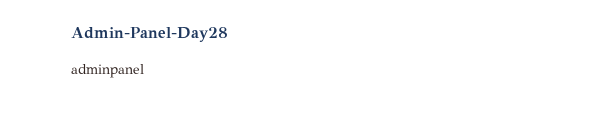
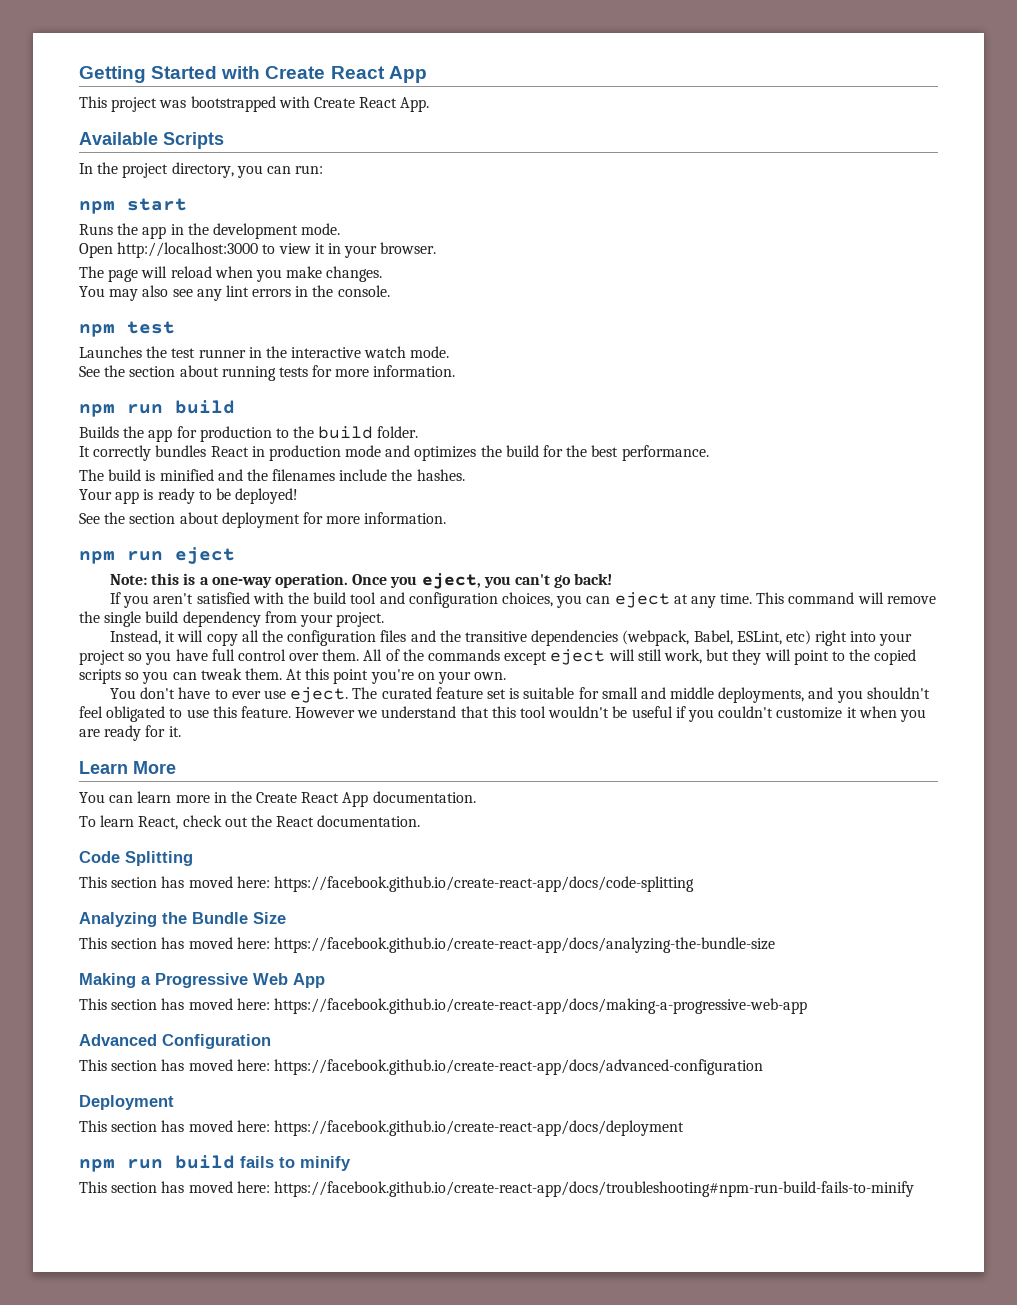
[71,27,228,42] [71,64,144,78] Admin-Panel-Day28 // adminpanel -> [79,66,427,83] [79,96,430,112] [79,132,224,149] [79,162,324,178] [79,198,187,214] [79,223,341,239] [79,242,437,258] [79,266,383,282] [79,285,390,301] [79,321,175,337] [79,346,450,358] [79,365,456,381] [79,400,235,417] [79,426,419,442] [79,445,709,461] [79,469,465,481] [79,488,299,504] [79,512,447,528] [79,547,235,564] [110,573,613,589] [110,592,936,608] [79,611,385,627] [110,630,913,646] [79,649,917,665] [79,668,507,684] [110,687,930,703] [79,706,926,722] [79,725,181,741] [79,761,176,774] [79,791,476,807] [79,815,421,830] [79,851,193,866] [79,876,694,892] [79,912,286,927] [79,937,775,953] [79,973,325,988] [79,998,807,1014] [79,1034,271,1049] [79,1059,763,1075] [79,1095,174,1110] [79,1120,684,1136] [79,1155,351,1172] [79,1181,914,1197] Getting Started with Create React App // This project was bootstrapped with Create React App. // Available Scripts // In the project directory, you can run: // npm start // Runs the app in the development mode. // Open http://localhost:3000 to view it in your browser. // The page will reload when you make changes. // You may also see any lint errors in the console. // npm test // Launches the test runner in the interactive watch mode. // See the section about running tests for more information. // npm run build // Builds the app for production to the build folder. // It correctly bundles React in production mode and optimizes the build for the best performance. // The build is minified and the filenames include the hashes. // Your app is ready to be deployed! // See the section about deployment for more information. // npm run eject // Note: this is a one-way operation. Once you eject, you can't go back! // If you aren't satisfied with the build tool and configuration choices, you can eject at any time. This command will remove the single build dependency from your project. // Instead, it will copy all the configuration files and the transitive dependencies (webpack, Babel, ESLint, etc) right into your project so you have full control over them. All of the commands except eject will still work, but they will point to the copied scripts so you can tweak them. At this point you're on your own. // You don't have to ever use eject. The curated feature set is suitable for small and middle deployments, and you shouldn't feel obligated to use this feature. However we understand that this tool wouldn't be useful if you couldn't customize it when you are ready for it. // Learn More // You can learn more in the Create React App documentation. // To learn React, check out the React documentation. // Code Splitting // This section has moved here: https://facebook.github.io/create-react-app/docs/code-splitting // Analyzing the Bundle Size // This section has moved here: https://facebook.github.io/create-react-app/docs/analyzing-the-bundle-size // Making a Progressive Web App // This section has moved here: https://facebook.github.io/create-react-app/docs/making-a-progressive-web-app // Advanced Configuration // This section has moved here: https://facebook.github.io/create-react-app/docs/advanced-configuration // Deployment // This section has moved here: https://facebook.github.io/create-react-app/docs/deployment // npm run build fails to minify // This section has moved here: https://facebook.github.io/create-react-app/docs/troubleshooting#npm-run-build-fails-to-minify

